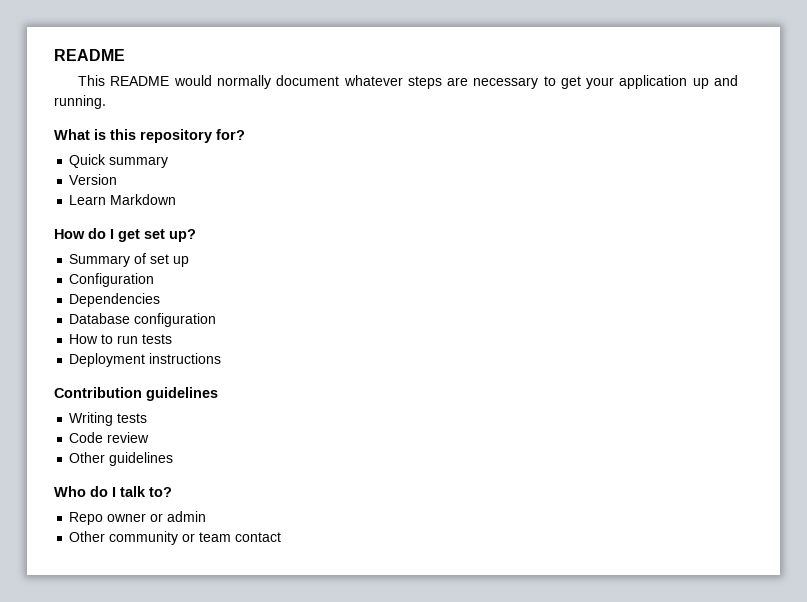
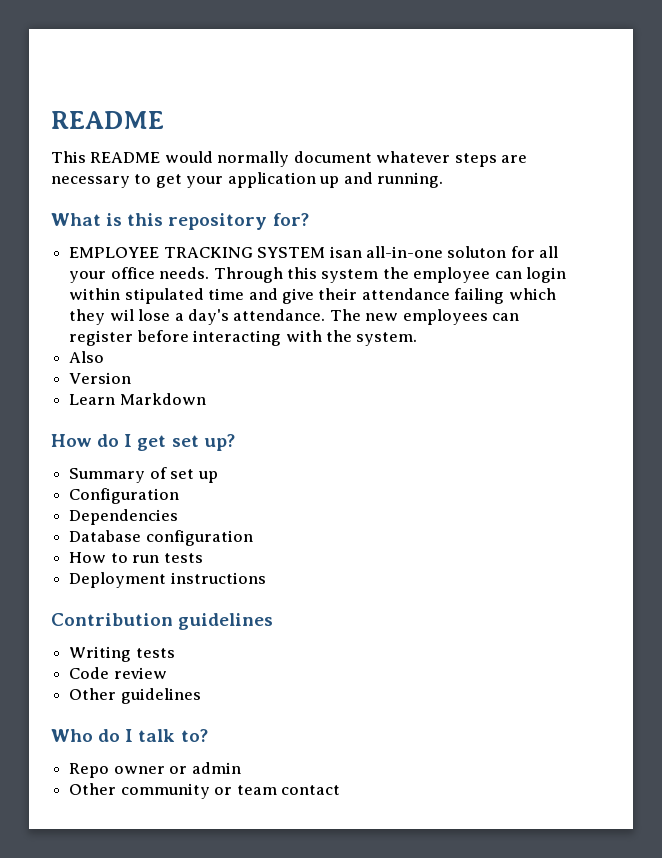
[69,154,169,168] Quick summary -> [69,246,559,258] [69,267,567,283] [69,288,556,304] [69,309,520,325] [69,330,418,346] [69,351,105,363] EMPLOYEE TRACKING SYSTEM isan all-in-one soluton for all your office needs. Through this system the employee can login within stipulated time and give their attendance failing which they wil lose a day's attendance. The new employees can register before interacting with the system. // Also

